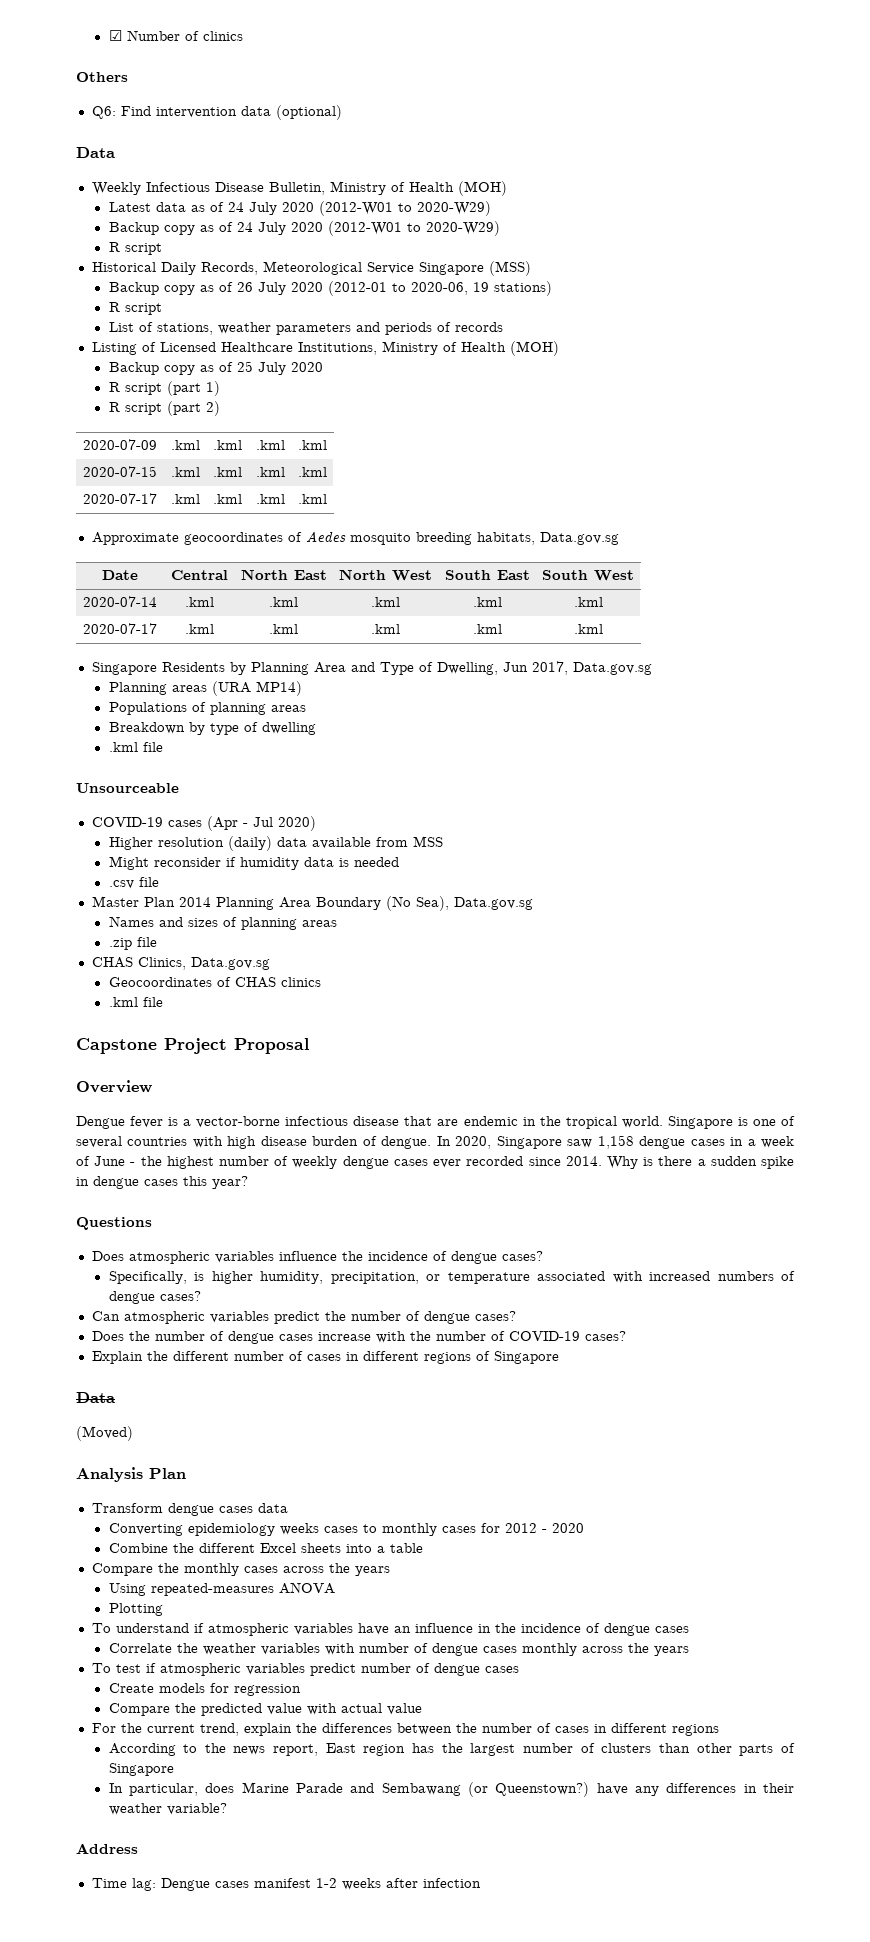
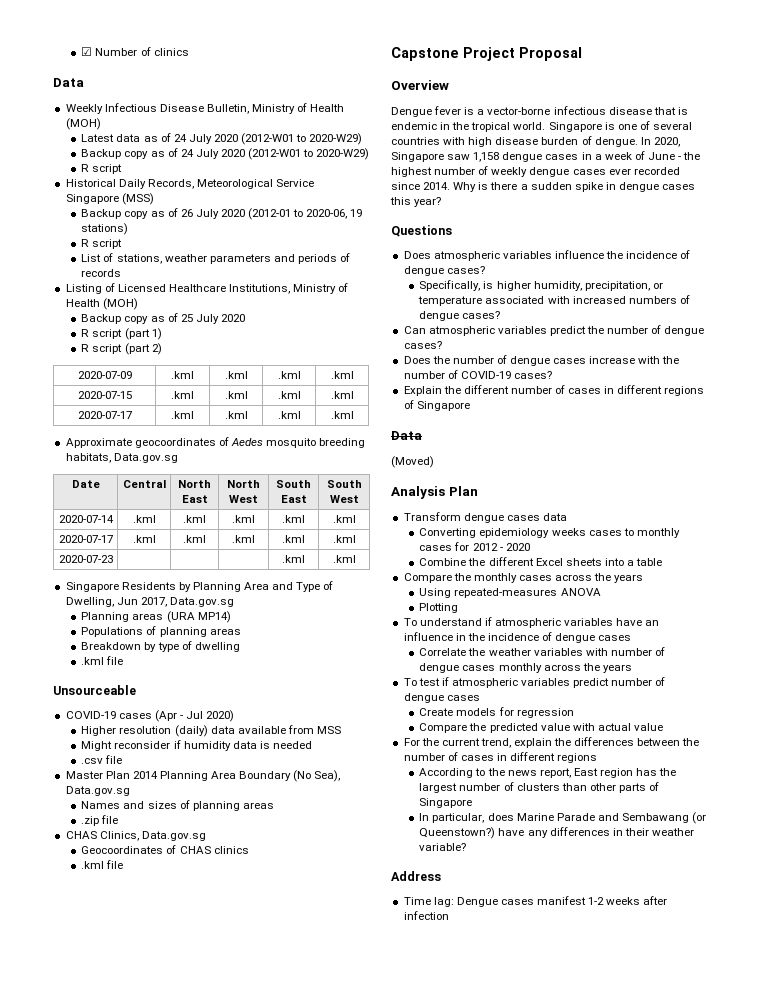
[76,72,128,82] [91,105,342,120] // Others // Q6: Find intervention data (optional) -> (189, 52) none
(603, 629) none -> [58,555,113,563] [282,555,305,563] [332,555,356,563] // 2020-07-23 | | | | .kml | .kml
[437,1119,459,1126] are -> [677,107,688,115] is

